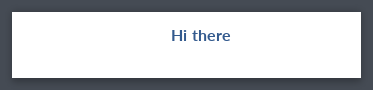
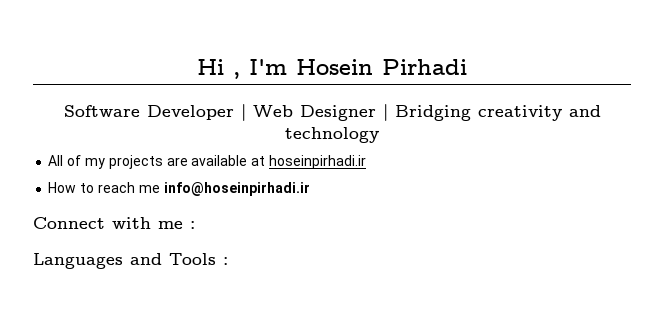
[191,30,231,41] there -> [233,59,467,79] [63,104,601,121] [285,127,379,143] [48,155,366,169] [48,182,310,196] [33,217,195,229] [33,253,228,269] , I'm Hosein Pirhadi // Software Developer | Web Designer | Bridging creativity and technology // All of my projects are available at hoseinpirhadi.ir // How to reach me info@hoseinpirhadi.ir // Connect with me : // Languages and Tools :

